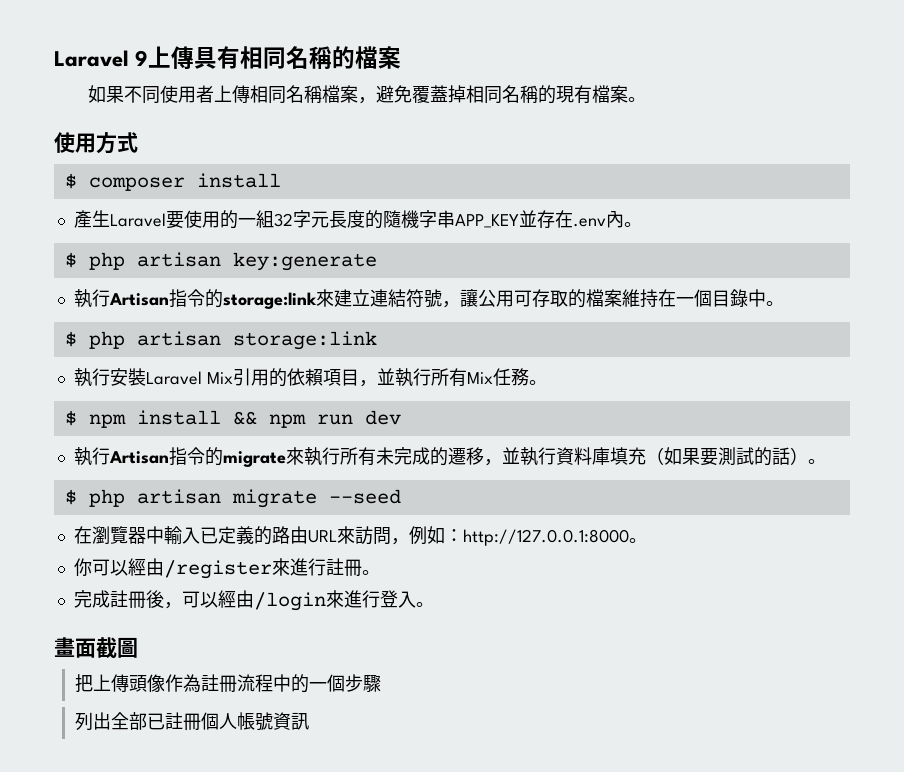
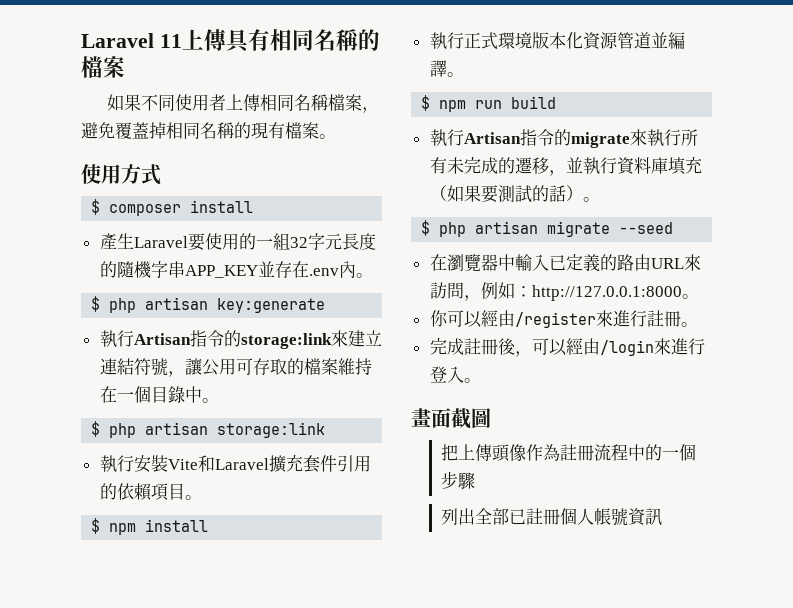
[54,50,149,67] Laravel 9 -> [81,33,182,48] Laravel 11
[145,368,547,387] [64,410,257,428] Laravel Mix引用的依賴項目，並執行所有Mix任務。 // $ npm install && -> [167,454,371,473] [99,483,202,501] [91,518,209,535] [429,32,685,50] [429,60,464,77] [421,95,431,111] Vite和Laravel擴充套件引用的依賴項目。 // $ npm install // 執行正式環境版本化資源管道並編譯。 // $
[364,410,401,425] dev -> [511,96,557,109] build

